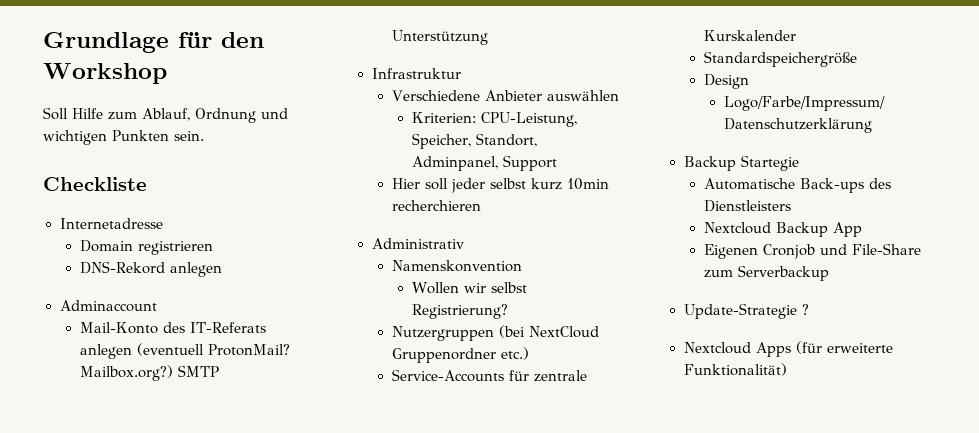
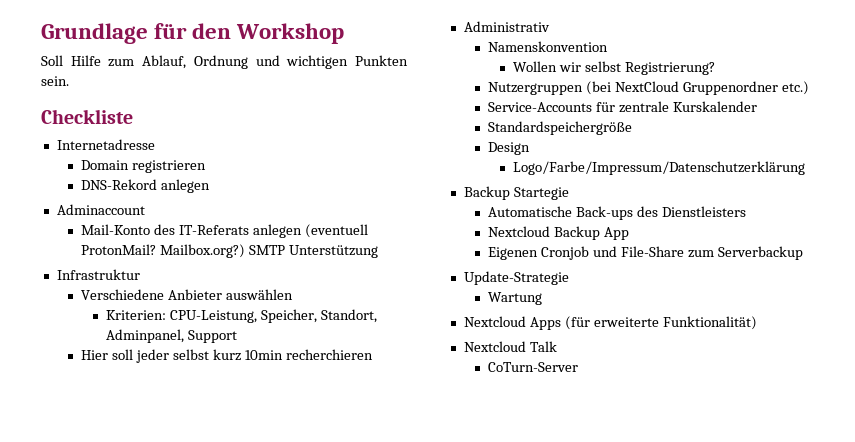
[801,304,809,315] ? -> [488,292,543,305] // Wartung
(787, 369) none -> [463,341,557,352] [488,362,579,372] // Nextcloud Talk // CoTurn-Server

